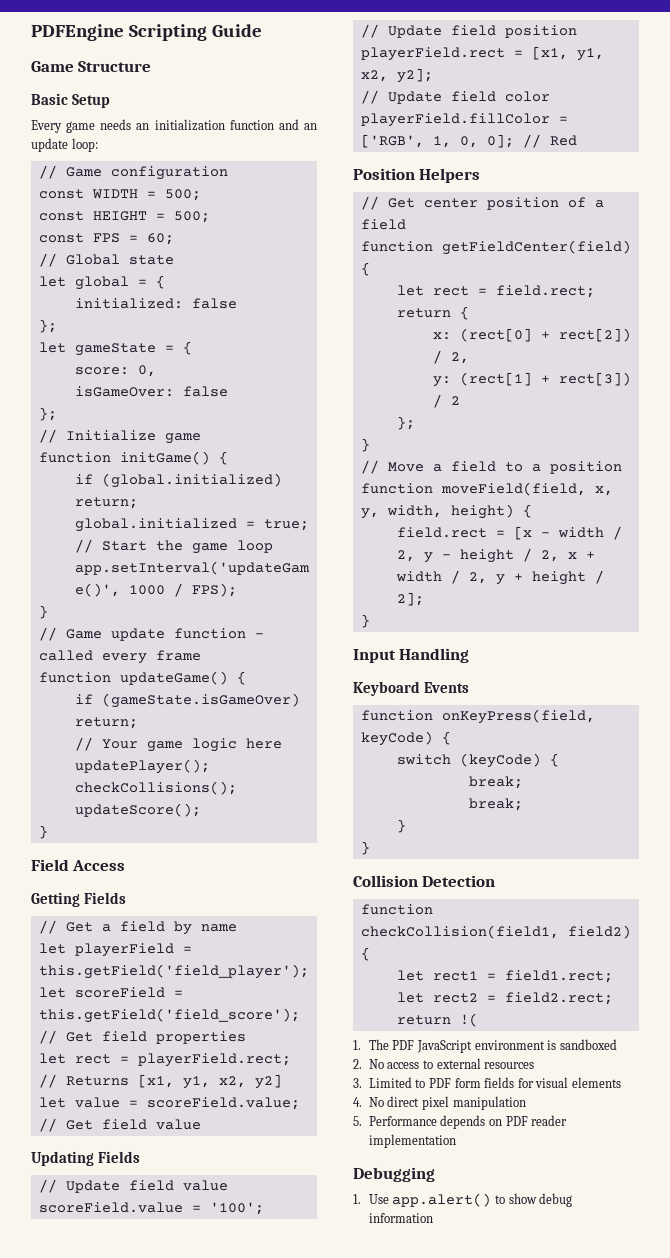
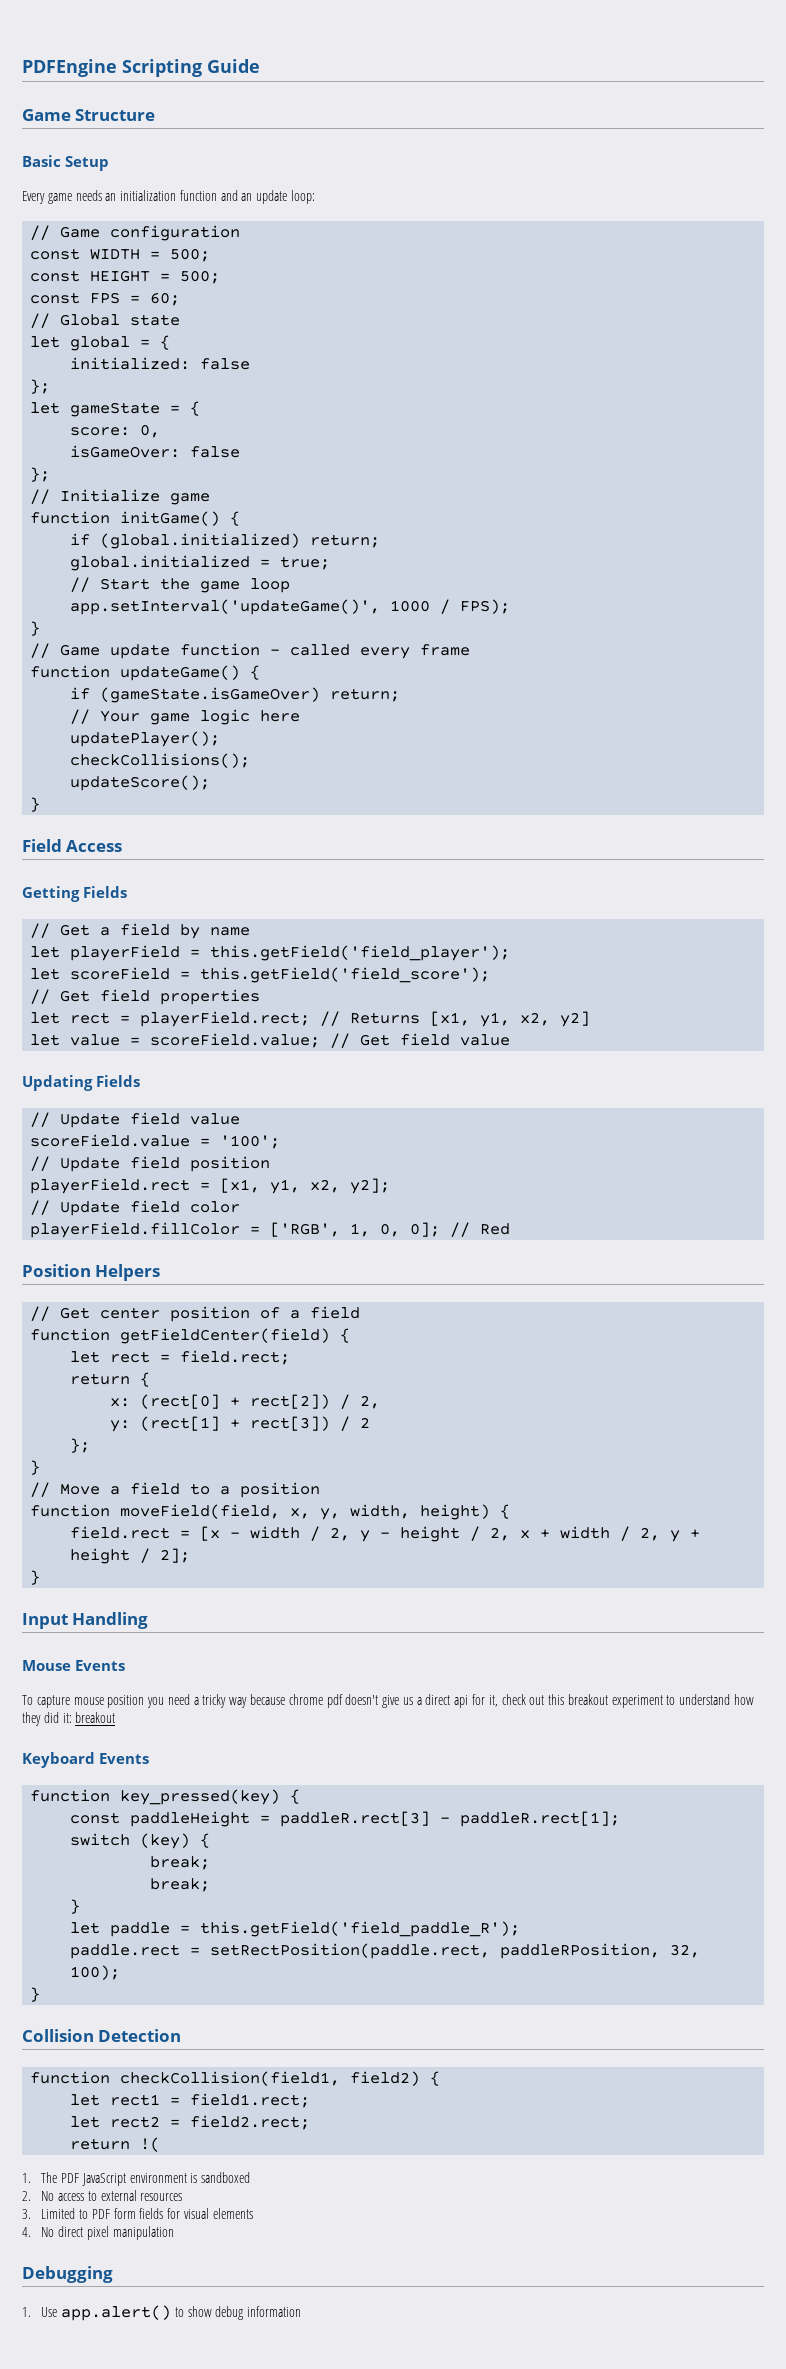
(470, 655) none -> [22,1660,126,1671] [22,1694,755,1708] [22,1712,116,1726] // Mouse Events // To capture mouse position you need a tricky way because chrome pdf doesn't give us a direct api for it, check out this breakout experiment to understand how they did it: breakout
[441,709,595,724] [360,731,451,746] onKeyPress(field, keyCode) { -> [120,1789,301,1805] [70,1811,621,1827] key_pressed(key) { // const paddleHeight = paddleR.rect[3] - paddleR.rect[1];
[459,753,541,768] (keyCode) -> [140,1833,191,1849] (key)
(406, 826) none -> [70,1921,521,1937] [70,1943,701,1959] [70,1965,121,1980] // let paddle = this.getField('field_paddle_R'); // paddle.rect = setRectPosition(paddle.rect, paddleRPosition, 32, 100);
[353,1115,568,1129] [368,1134,456,1148] // 5. Performance depends on PDF reader implementation -> (174, 2233) none

